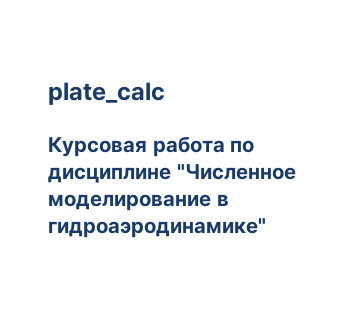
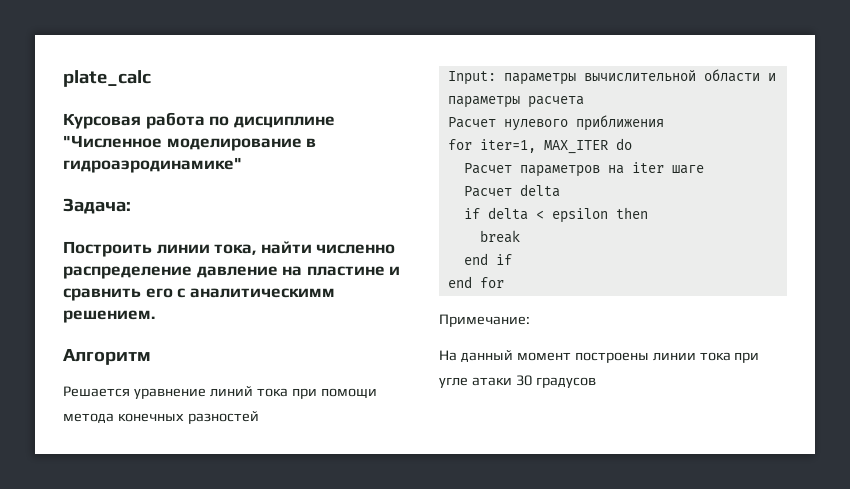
(266, 228) none -> [63,198,131,214] [63,241,396,257] [63,266,401,279] [63,288,335,301] [63,310,155,323] [63,349,151,365] [63,386,377,399] [63,411,259,424] [447,69,776,85] [447,96,584,108] [447,115,664,131] [447,138,632,154] [463,162,704,177] [463,184,560,197] [463,207,648,223] [479,230,520,243] [463,253,512,265] [447,276,504,288] [439,314,530,327] [439,350,760,363] [439,375,596,388] // Задача: // Построить линии тока, найти численно распределение давление на пластине и сравнить его с аналитическимм решением. // Алгоритм // Решается уравнение линий тока при помощи метода конечных разностей // Input: параметры вычислительной области и параметры расчета // Расчет нулевого приближения // for iter=1, MAX_ITER do // Расчет параметров на iter шаге // Расчет delta // if delta < epsilon then // break // end if // end for // Примечание: // На данный момент построены линии тока при угле атаки 30 градусов

